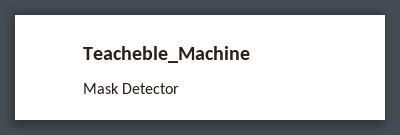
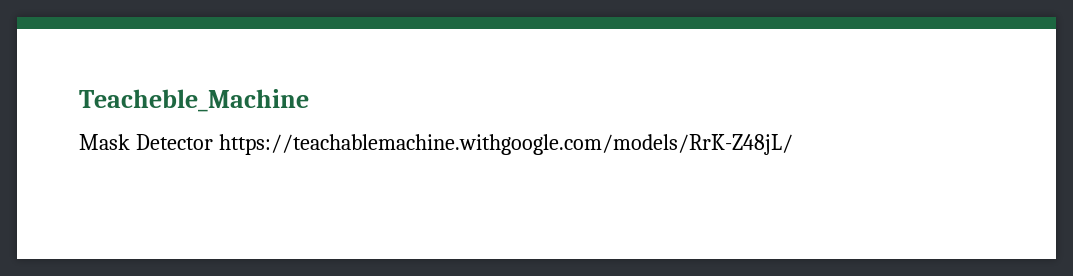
(180, 88) none -> [218,134,793,155] https://teachablemachine.withgoogle.com/models/RrK-Z48jL/

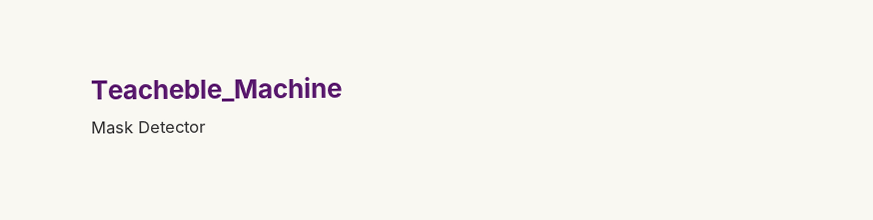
[218,134,793,155] https://teachablemachine.withgoogle.com/models/RrK-Z48jL/ -> (206, 127) none

